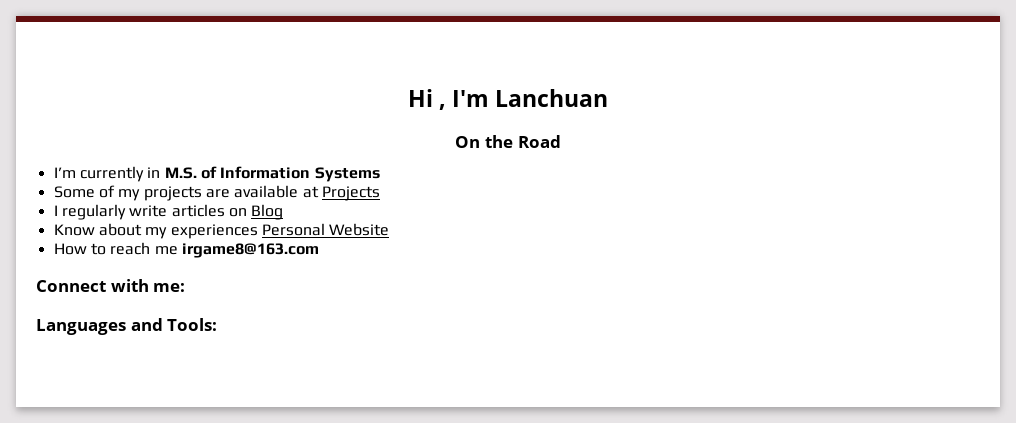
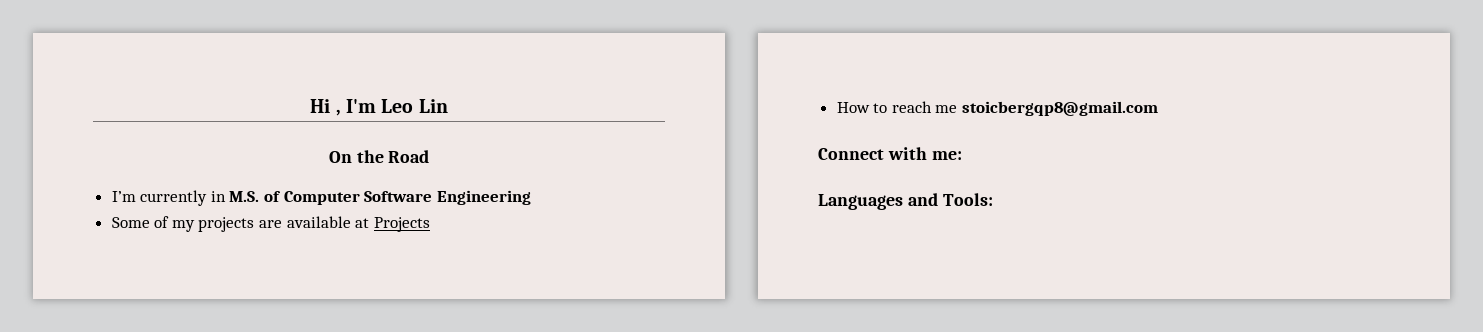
[495,89,609,107] Lanchuan -> [381,99,448,113] Leo Lin
[220,166,380,182] Information Systems -> [283,190,531,205] Computer Software Engineering
[53,204,284,220] [53,223,390,239] // I regularly write articles on Blog // Know about my experiences Personal Website -> (430, 224) none
[181,243,319,258] irgame8@163.com -> [962,101,1159,116] stoicbergqp8@gmail.com

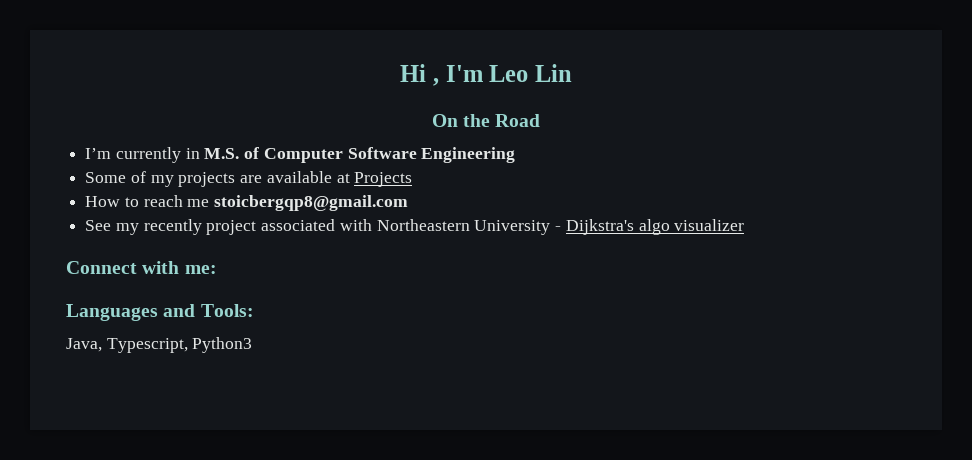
(1159, 108) none -> [85,219,745,235] // See my recently project associated with Northeastern University - Dijkstra's algo visualizer
(993, 199) none -> [66,337,253,353] // Java, Typescript, Python3

